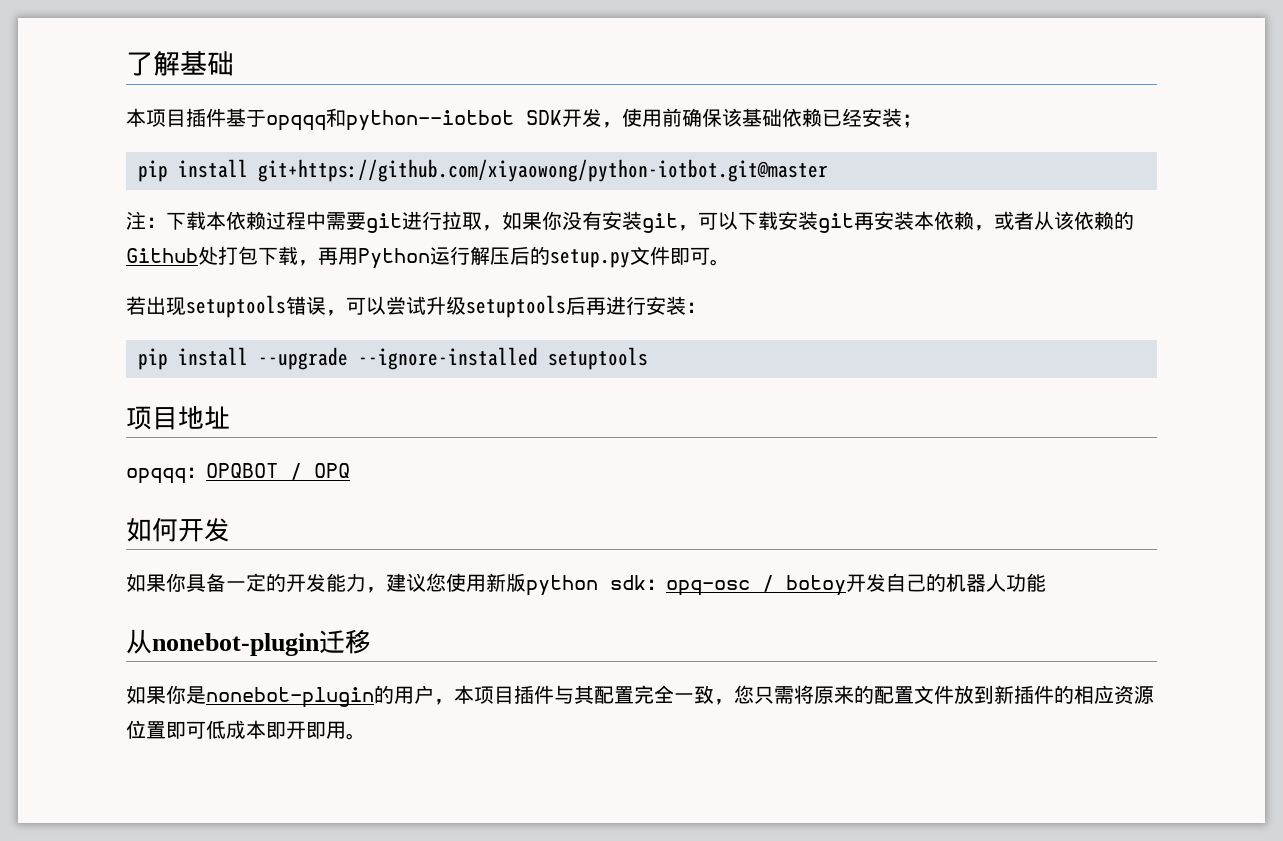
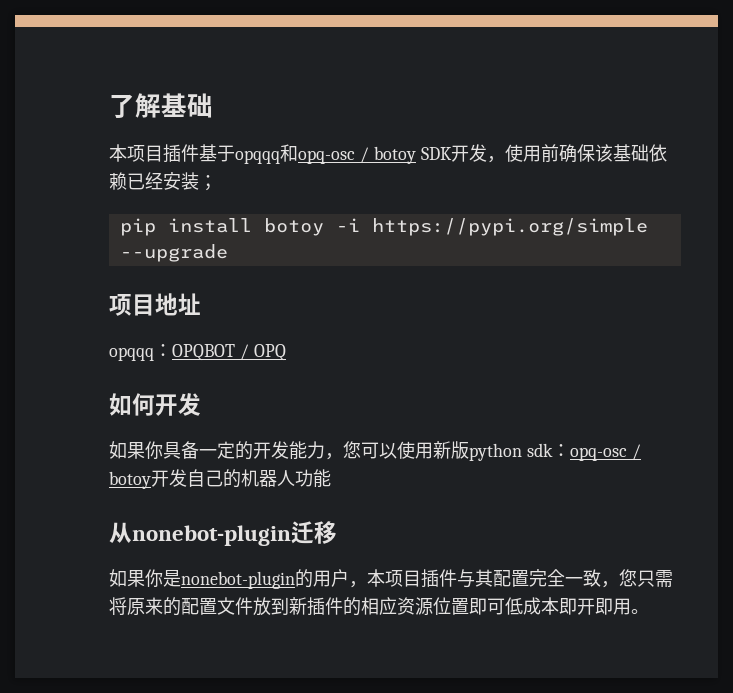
[346,110,514,131] python--iotbot -> [298,146,416,164] opq-osc / botoy
[258,159,828,182] [126,211,1134,233] [126,246,730,269] [126,295,706,318] [138,347,248,370] git+https://github.com/xiyaowong/python-iotbot.git@master // 注：下载本依赖过程中需要git进行拉取，如果你没有安装git，可以下载安装git再安装本依赖，或者从该依赖的Github处打包下载，再用Python运行解压后的setup.py文件即可。 // 若出现setuptools错误，可以尝试升级setuptools后再进行安装： // pip install -> [263,218,648,236] botoy -i https://pypi.org/simple
[358,347,648,370] --ignore-installed setuptools -> (228, 253) none
[386,573,446,592] 建议您 -> [343,441,397,459] 您可以

